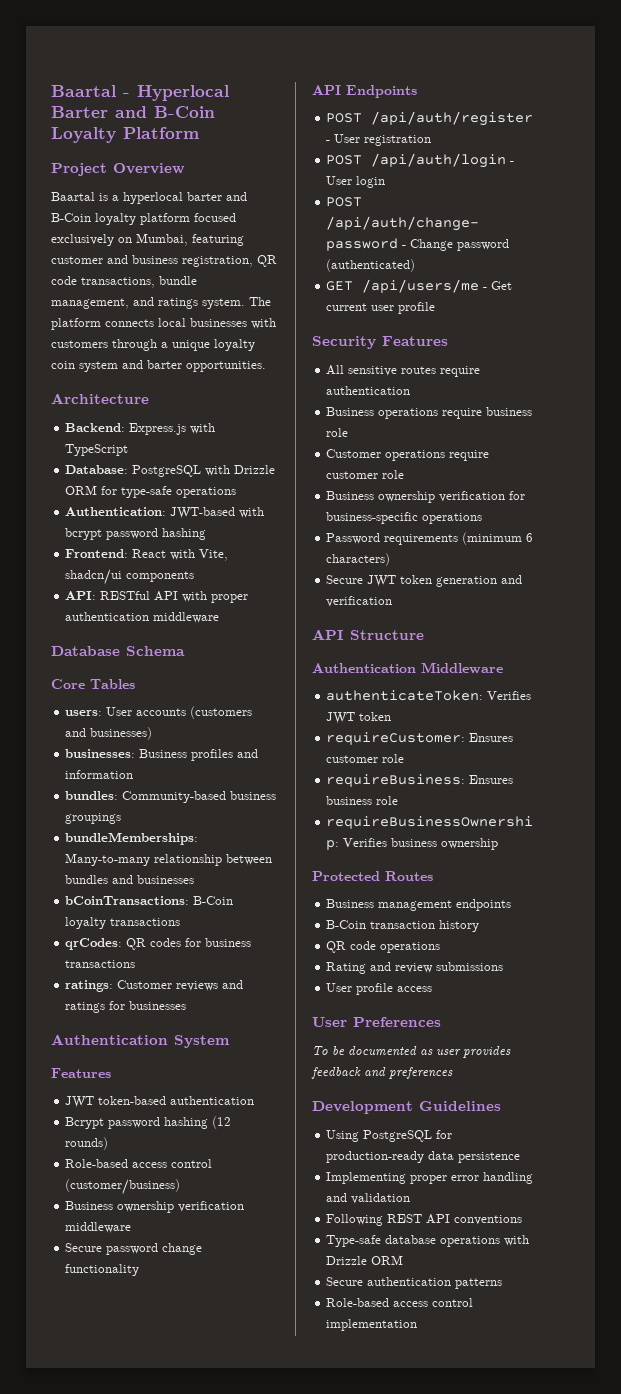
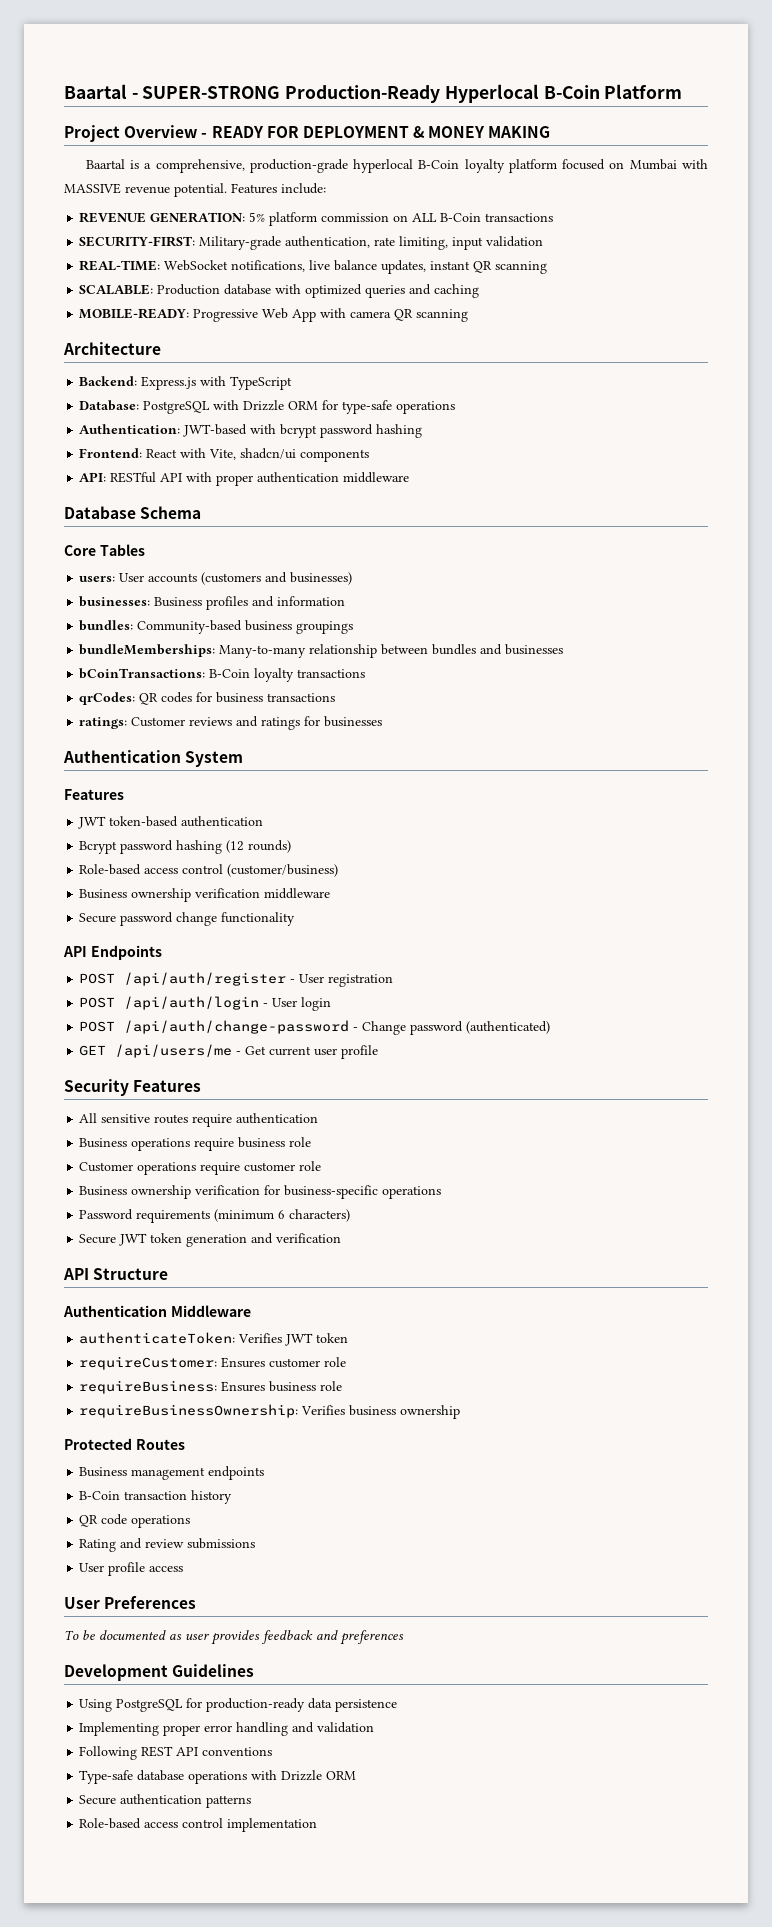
[137,85,229,101] [51,106,215,118] [51,127,199,143] [51,163,185,176] Hyperlocal Barter and B-Coin Loyalty Platform // Project Overview -> [142,84,683,103] [64,125,551,142] SUPER-STRONG Production-Ready Hyperlocal B-Coin Platform // Project Overview - READY FOR DEPLOYMENT & MONEY MAKING
[123,192,247,204] hyperlocal barter and -> [155,159,414,173] comprehensive, production-grade hyperlocal
[51,233,244,246] [51,255,277,267] [51,276,197,288] [51,297,271,309] [51,318,276,330] [51,339,255,351] [51,360,266,372] exclusively on Mumbai, featuring customer and business registration, QR code transactions, bundle management, and ratings system. The platform connects local businesses with customers through a unique loyalty coin system and barter opportunities. -> [609,159,709,170] [64,183,326,197] [79,212,554,226] [79,236,544,250] [79,260,548,274] [79,284,480,298] [79,308,469,322] on Mumbai with MASSIVE revenue potential. Features include: // REVENUE GENERATION: 5% platform commission on ALL B-Coin transactions // SECURITY-FIRST: Military-grade authentication, rate limiting, input validation // REAL-TIME: WebSocket notifications, live balance updates, instant QR scanning // SCALABLE: Production database with optimized queries and caching // MOBILE-READY: Progressive Web App with camera QR scanning

